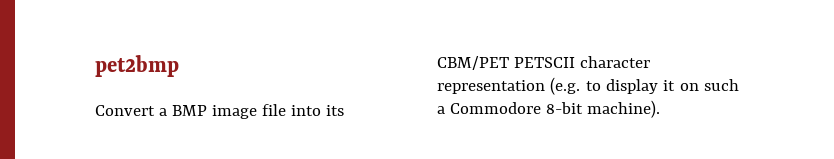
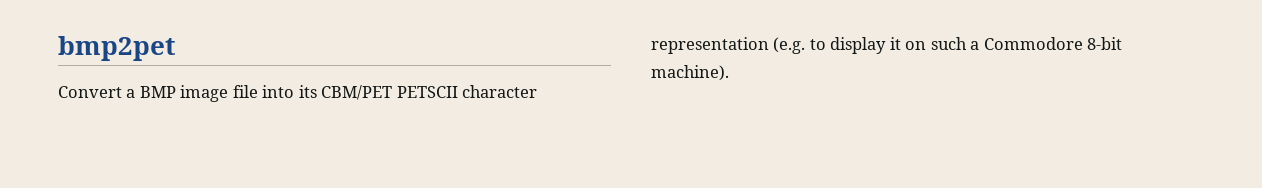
[95,55,179,77] pet2bmp -> [58,36,176,61] bmp2pet

